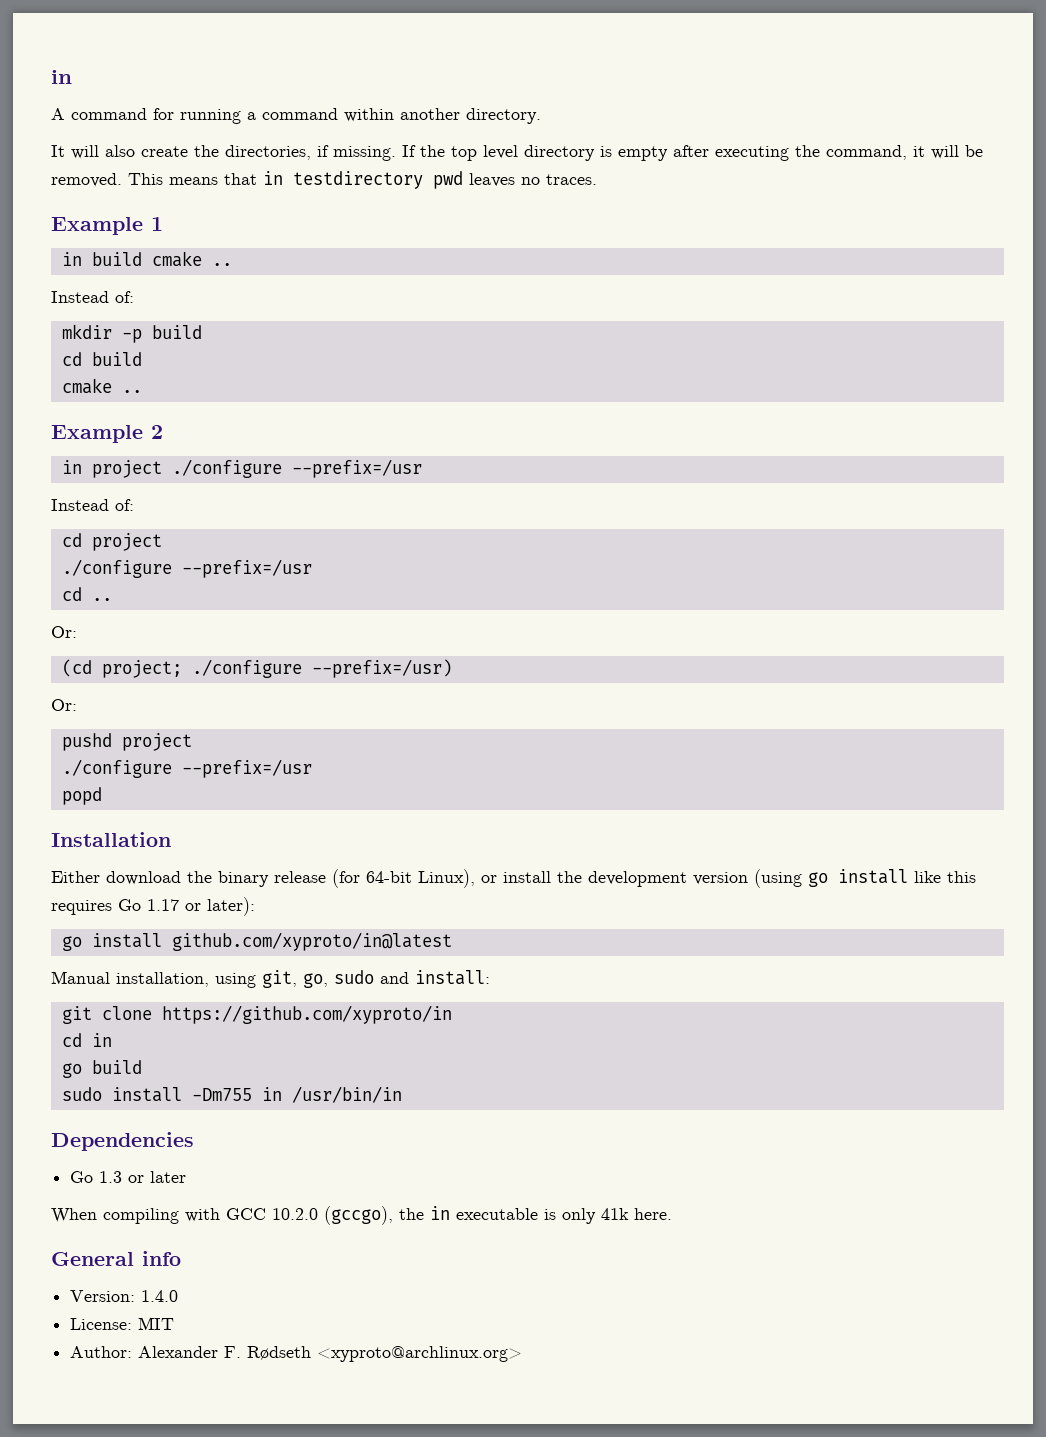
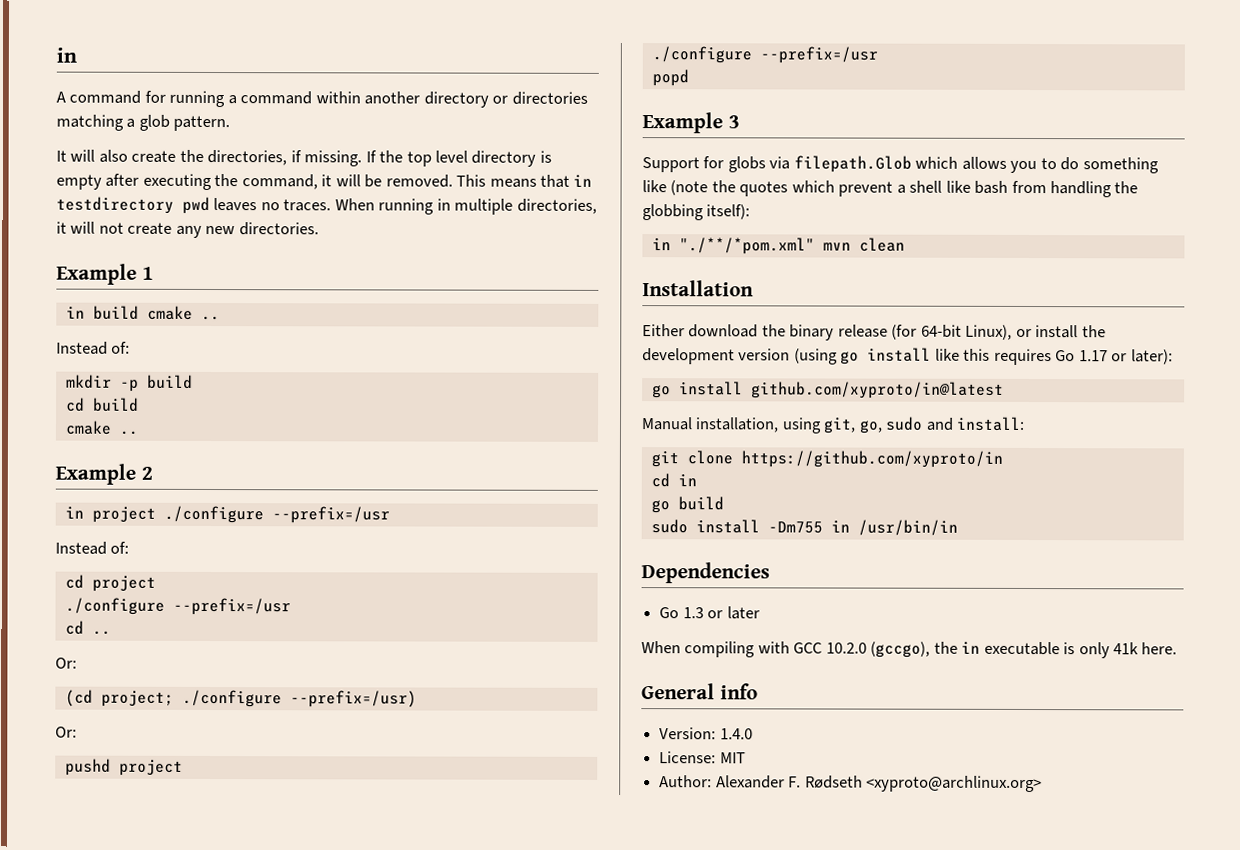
[466,108,541,124] directory. -> [423,91,588,108] [56,114,231,132] directory or directories matching a glob pattern.
(597, 179) none -> [334,198,597,215] [56,221,319,238] When running in multiple directories, it will not create any new directories.
(102, 796) none -> [642,112,740,134] [642,155,1159,174] [642,180,1139,198] [642,204,751,221] [651,237,905,255] // Example 3 // Support for globs via filepath.Glob which allows you to do something like (note the quotes which prevent a shell like bash from handling the globbing itself): // in "./**/*pom.xml" mvn clean

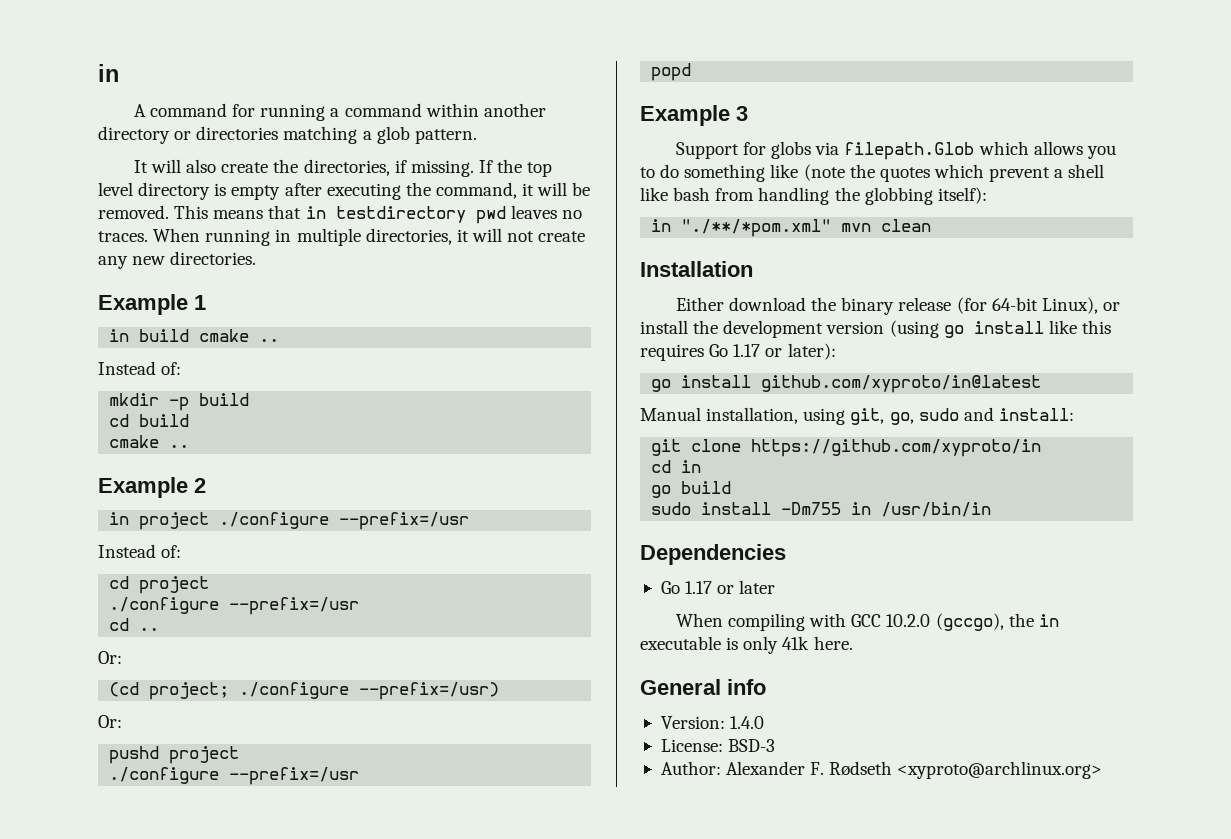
[682,607,704,619] 1.3 -> [685,581,713,594] 1.17
[719,752,746,764] MIT -> [728,739,776,752] BSD-3

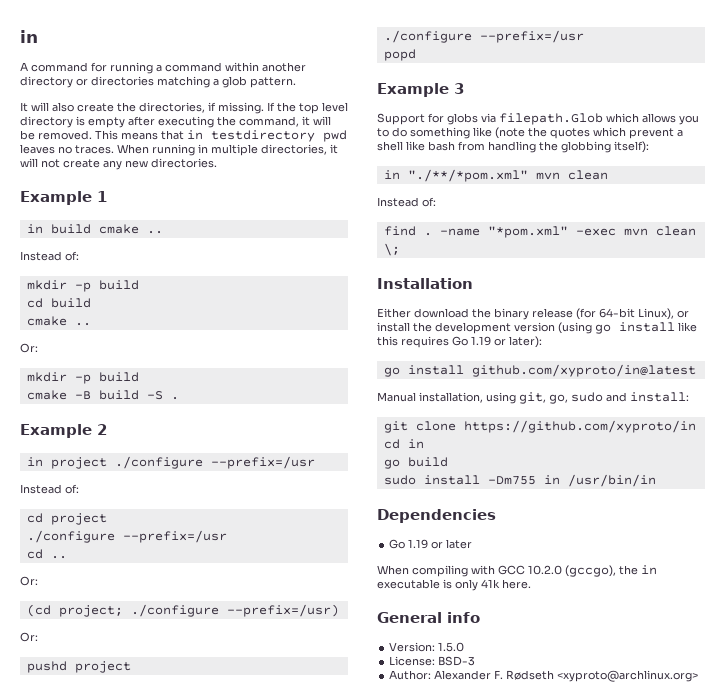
(190, 446) none -> [20,343,38,353] [26,372,139,384] [26,390,179,400] // Or: // mkdir -p build // cmake -B build -S .
(932, 225) none -> [377,197,436,207] [383,226,696,238] [383,243,400,256] // Instead of: // find . -name "*pom.xml" -exec mvn clean \;
[733,344,761,357] 1.17 -> [471,336,491,346] 1.19
[685,581,713,594] 1.17 -> [408,539,429,549] 1.19
[730,716,765,729] 1.4.0 -> [438,642,465,652] 1.5.0

